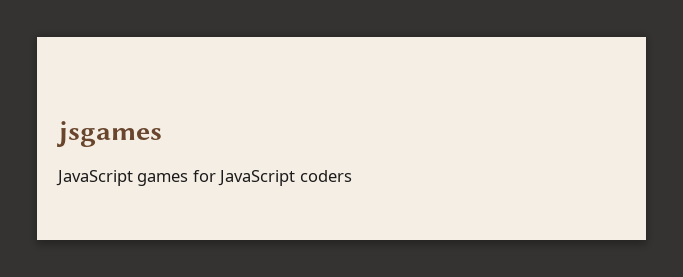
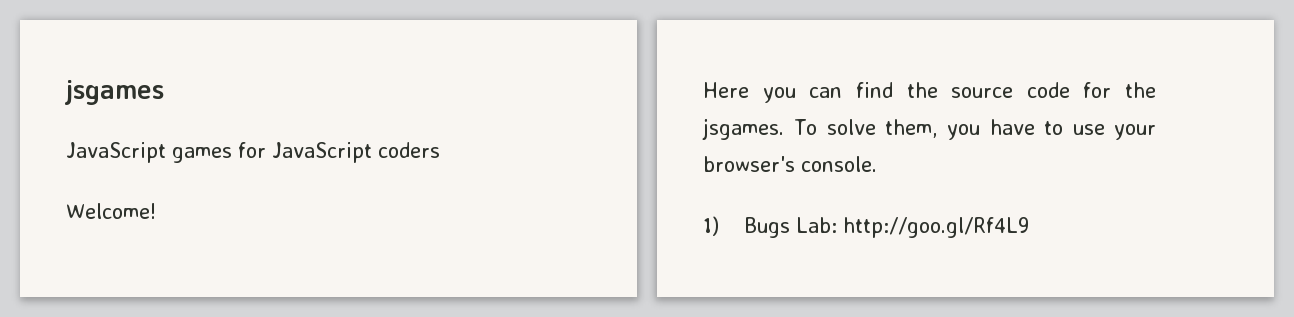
(352, 176) none -> [66,203,156,219] [703,82,1156,103] [702,118,1156,140] [703,156,877,172] [703,216,1030,238] // Welcome! // Here you can find the source code for the jsgames. To solve them, you have to use your browser's console. // 1) Bugs Lab: http://goo.gl/Rf4L9

